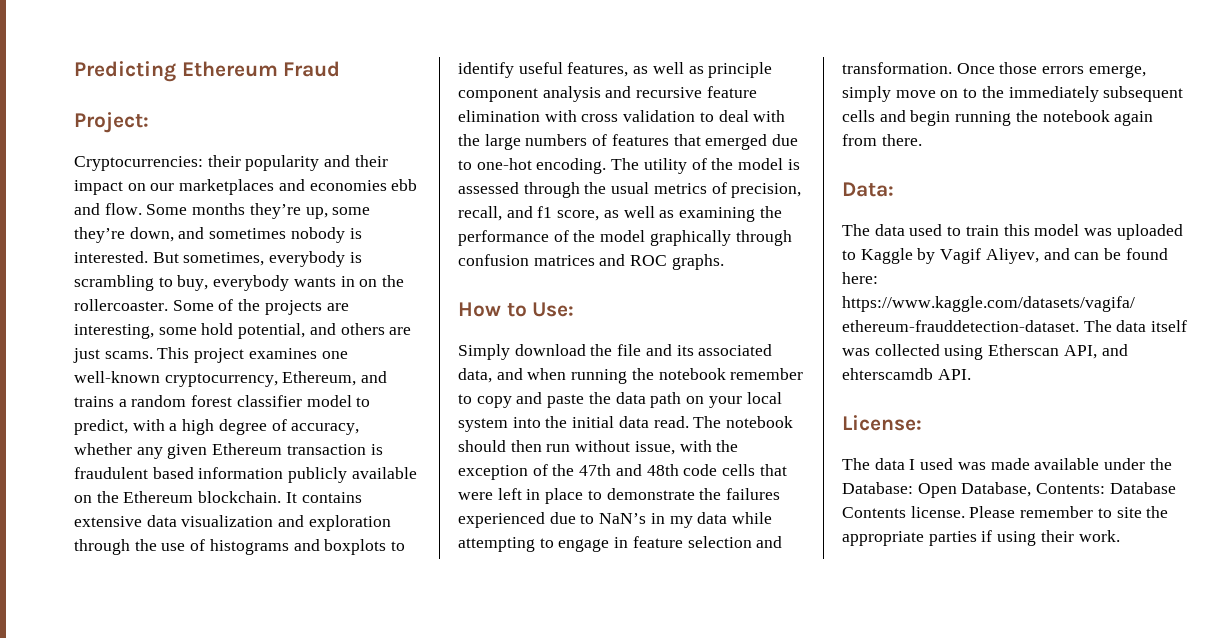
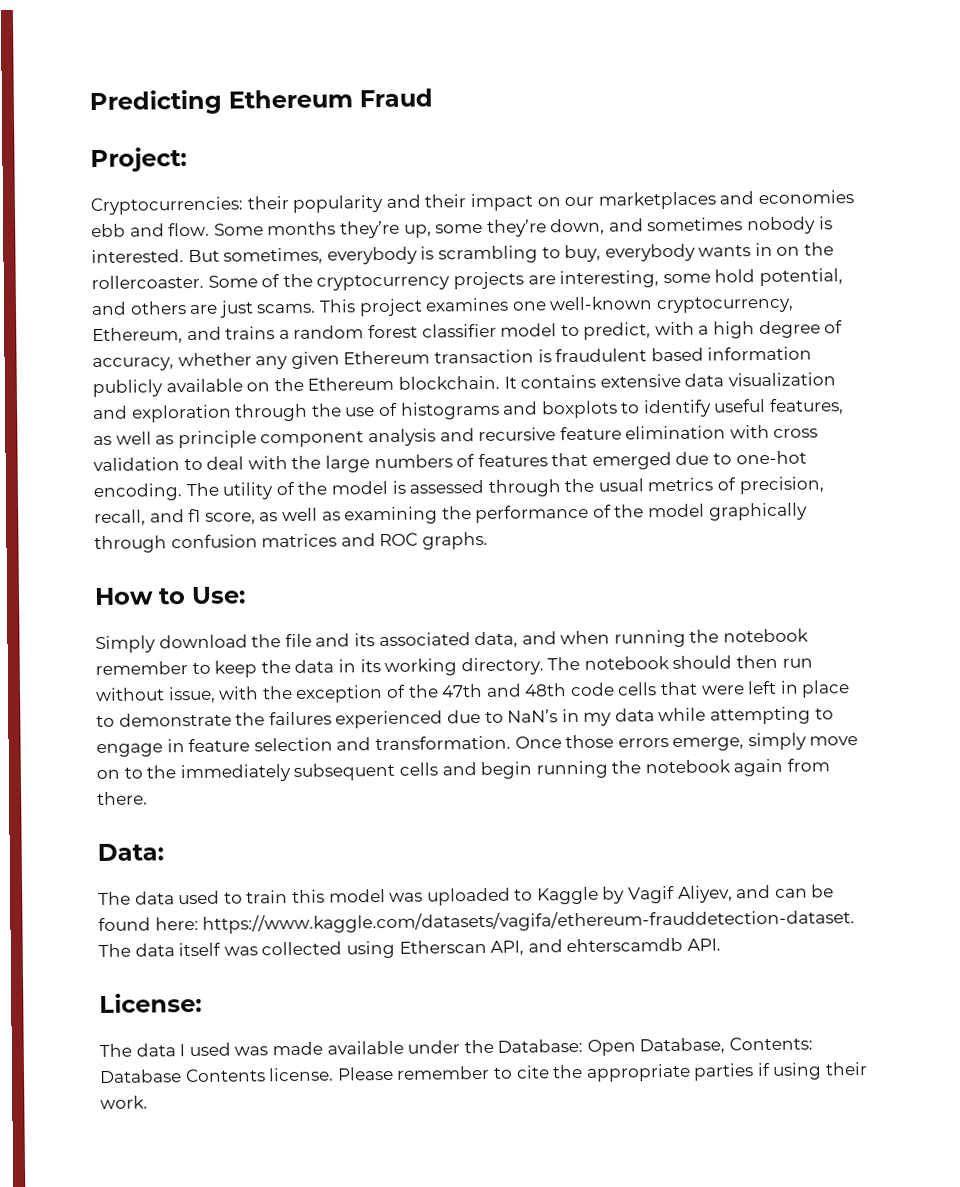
(261, 305) none -> [316,274,451,291] cryptocurrency
[476,392,782,408] [458,416,689,432] copy and paste the data path on your local system into the initial data read. -> [214,657,544,678] keep the data in its working directory.
[1116,507,1142,518] site -> [515,1065,550,1079] cite

